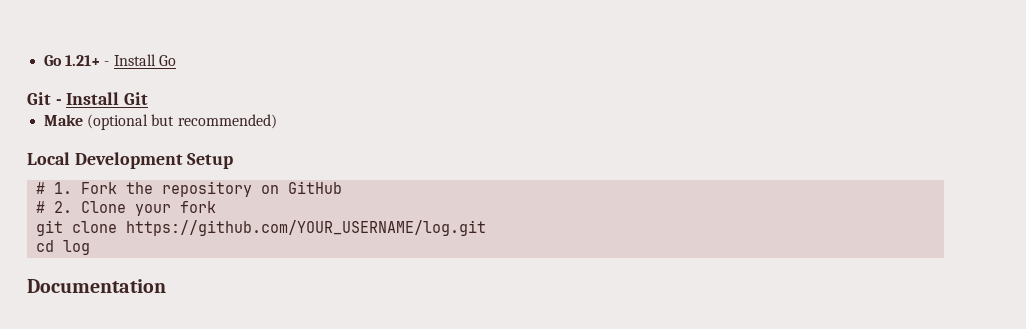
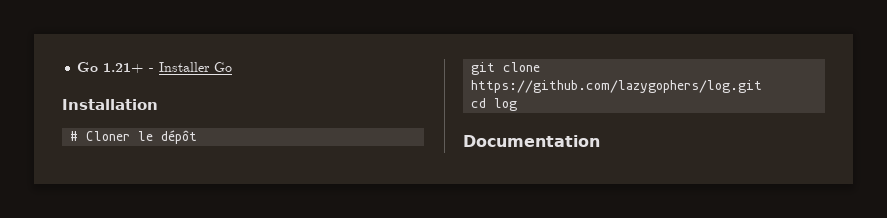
[113,54,156,66] Install -> [159,62,211,72] Installer
[27,92,149,105] [44,114,277,130] [27,152,234,169] [36,181,343,197] [36,201,217,216] Git - Install Git // Make (optional but recommended) // Local Development Setup // # 1. Fork the repository on GitHub // # 2. Clone your fork -> [62,99,158,110] [70,130,198,144] Installation // # Cloner le dépôt
[126,220,487,236] https://github.com/YOUR_USERNAME/log.git -> [471,80,763,93] https://github.com/lazygophers/log.git

